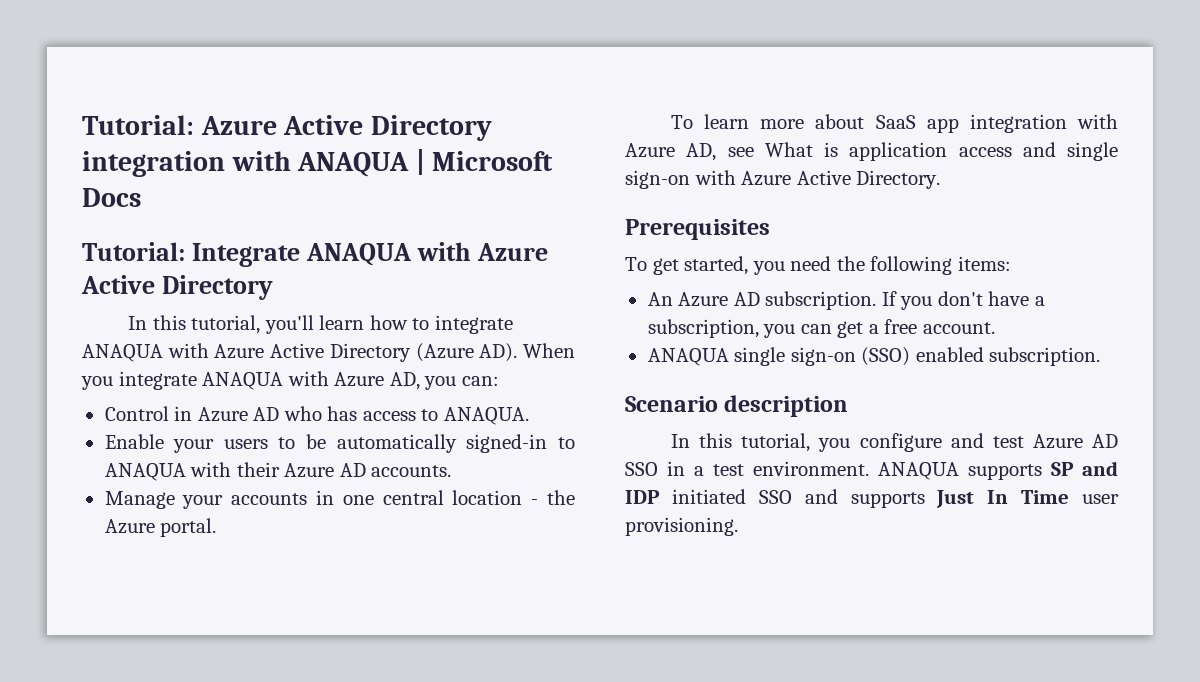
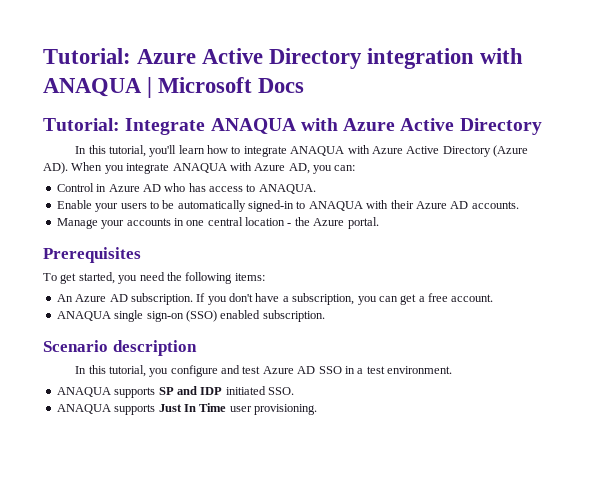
[671,114,1118,133] [625,142,1118,161] [625,170,941,189] // To learn more about SaaS app integration with Azure AD, see What is application access and single sign-on with Azure Active Directory. -> (379, 223) none
(869, 468) none -> (453, 370) //
[758,489,838,504] SSO and -> [268,387,294,395] [56,404,111,414] SSO. // ANAQUA

